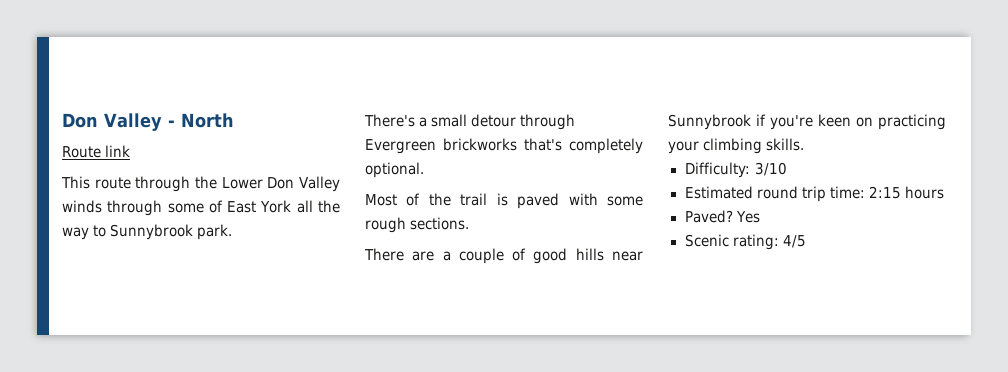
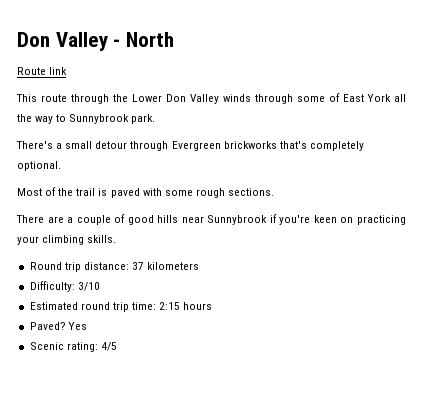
(805, 144) none -> [29,262,200,272] // Round trip distance: 37 kilometers

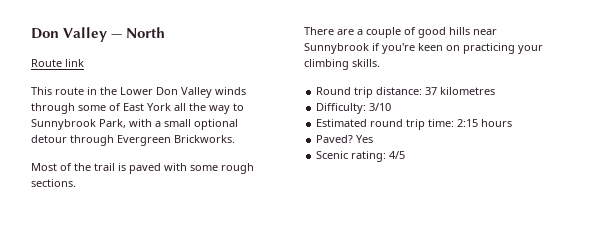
[17,32,121,51] Don Valley - -> [31,27,123,42] Don Valley —
[71,94,109,104] through -> [87,87,97,95] in
[131,114,156,124] [16,141,53,149] park. // There's -> [99,119,152,128] Park, with
(93, 145) none -> [194,119,238,130] optional
[223,141,364,151] [17,161,61,171] brickworks that's completely optional. -> [174,135,235,143] Brickworks.
[147,262,200,270] kilometers -> [440,87,496,95] kilometres

